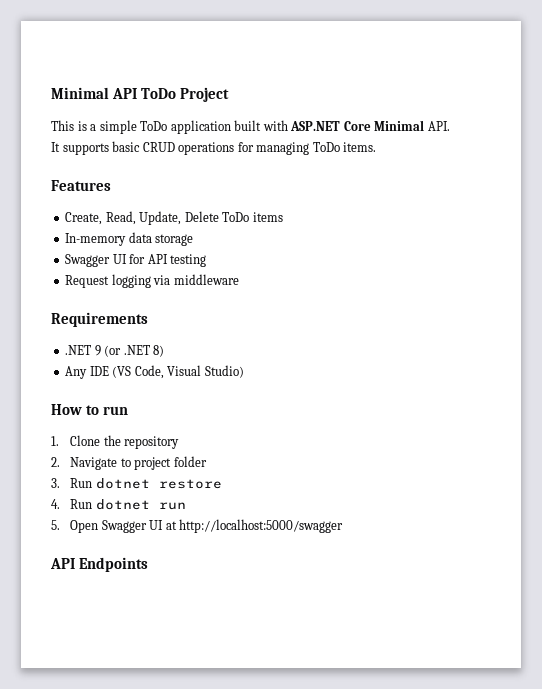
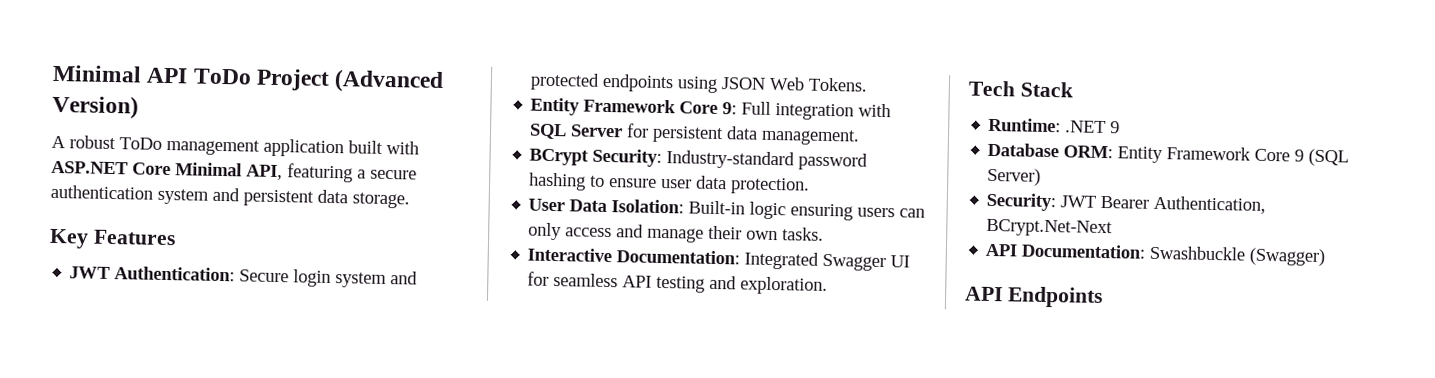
[51,120,168,134] // This is a simple ToDo -> [334,69,445,94] [52,94,139,119] [51,135,260,156] (Advanced Version) // A robust ToDo management
[427,121,450,131] [51,141,377,155] [51,180,111,191] [65,211,283,225] [65,232,194,246] API. It supports basic CRUD operations for managing ToDo items. // Features // Create, Read, Update, Delete ToDo items // In-memory data storage // -> [246,163,417,183] [50,184,410,209] [49,228,176,249] [69,266,419,289] [530,72,869,93] [530,97,892,121] [529,123,861,146] [529,148,869,171] [528,172,811,195] [528,198,926,221] [528,222,825,243] [527,247,820,270] API, featuring a secure authentication system and persistent data storage. // Key Features // JWT Authentication: Secure login system and protected endpoints using JSON Web Tokens. // Entity Framework Core 9: Full integration with SQL Server for persistent data management. // BCrypt Security: Industry-standard password hashing to ensure user data protection. // User Data Isolation: Built-in logic ensuring users can only access and manage their own tasks. // Interactive Documentation: Integrated
(146, 259) none -> [553,273,619,288] seamless
[65,274,239,288] [51,312,148,327] [65,345,165,357] [65,365,244,379] [51,404,128,415] [51,435,180,449] [51,456,207,470] [51,478,222,489] [51,499,186,510] [51,519,344,533] // Request logging via middleware // Requirements // .NET 9 (or .NET 8) // Any IDE (VS Code, Visual Studio) // How to run // 1. Clone the repository // 2. Navigate to project folder // 3. Run dotnet restore // 4. Run dotnet run // 5. Open Swagger UI at http://localhost:5000/swagger -> [709,275,829,296] [968,80,1073,98] [988,117,1121,134] [987,142,1350,167] [987,167,1042,186] [986,192,1267,214] [986,218,1114,238] [985,243,1327,267] and exploration. // Tech Stack // Runtime: .NET 9 // Database ORM: Entity Framework Core 9 (SQL Server) // Security: JWT Bearer Authentication, BCrypt.Net-Next // API Documentation: Swashbuckle (Swagger)

